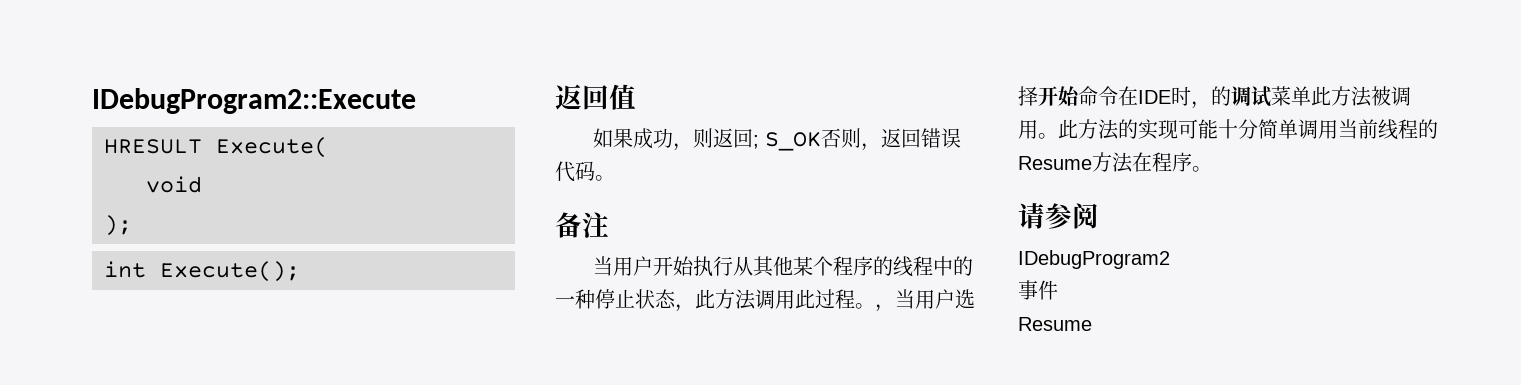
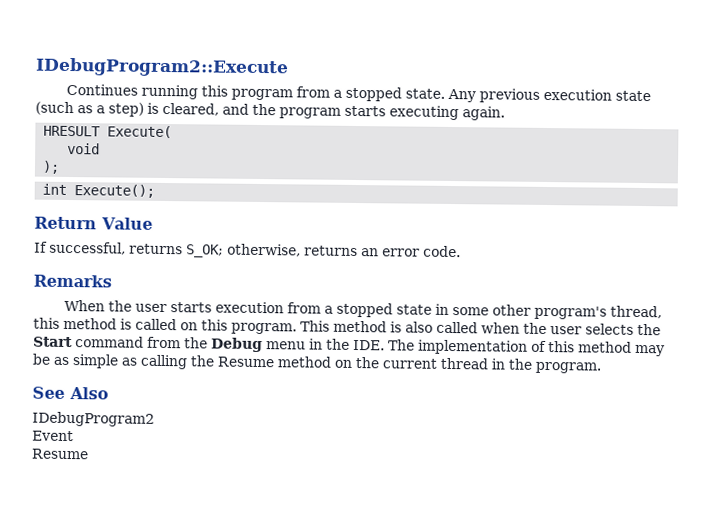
(416, 101) none -> [65,83,651,103] [35,101,505,121] // Continues running this program from a stopped state. Any previous execution state (such as a step) is cleared, and the program starts executing again.
[555,84,636,110] [592,128,961,151] [555,161,615,182] [555,212,609,238] [592,256,973,277] [555,289,975,312] [1018,86,1411,109] [1018,119,1438,140] [1018,152,1212,173] [1018,203,1099,229] 返回值 // 如果成功，则返回; S_OK否则，返回错误代码。 // 备注 // 当用户开始执行从其他某个程序的线程中的一种停止状态，此方法调用此过程。，当用户选择开始命令在IDE时，的调试菜单此方法被调用。此方法的实现可能十分简单调用当前线程的Resume方法在程序。 // 请参阅 -> [34,216,153,230] [34,241,461,258] [33,274,112,288] [63,299,662,320] [33,317,661,336] [33,336,665,357] [32,353,601,374] [32,386,109,400] Return Value // If successful, returns S_OK; otherwise, returns an error code. // Remarks // When the user starts execution from a stopped state in some other program's thread, this method is called on this program. This method is also called when the user selects the Start command from the Debug menu in the IDE. The implementation of this method may be as simple as calling the Resume method on the current thread in the program. // See Also
[1018,280,1058,300] 事件 -> [32,430,74,442] Event

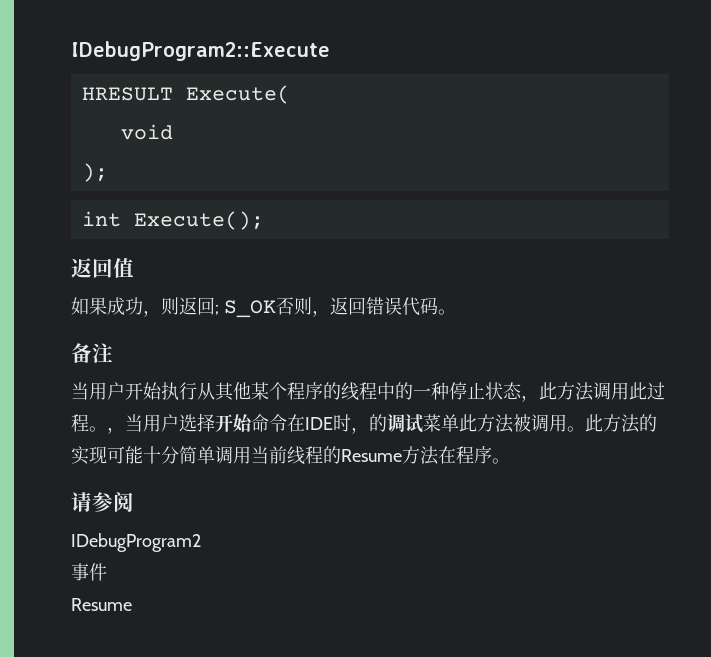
[65,83,651,103] [35,101,505,121] // Continues running this program from a stopped state. Any previous execution state (such as a step) is cleared, and the program starts executing again. -> (330, 51) none
[34,216,153,230] [34,241,461,258] [33,274,112,288] [63,299,662,320] [33,317,661,336] [33,336,665,357] [32,353,601,374] [32,386,109,400] Return Value // If successful, returns S_OK; otherwise, returns an error code. // Remarks // When the user starts execution from a stopped state in some other program's thread, this method is called on this program. This method is also called when the user selects the Start command from the Debug menu in the IDE. The implementation of this method may be as simple as calling the Resume method on the current thread in the program. // See Also -> [71,258,134,278] [71,297,456,318] [71,343,113,363] [71,382,665,402] [71,413,657,434] [71,446,510,465] [71,492,134,512] 返回值 // 如果成功，则返回; S_OK否则，返回错误代码。 // 备注 // 当用户开始执行从其他某个程序的线程中的一种停止状态，此方法调用此过程。，当用户选择开始命令在IDE时，的调试菜单此方法被调用。此方法的实现可能十分简单调用当前线程的Resume方法在程序。 // 请参阅
[32,430,74,442] Event -> [71,563,107,581] 事件

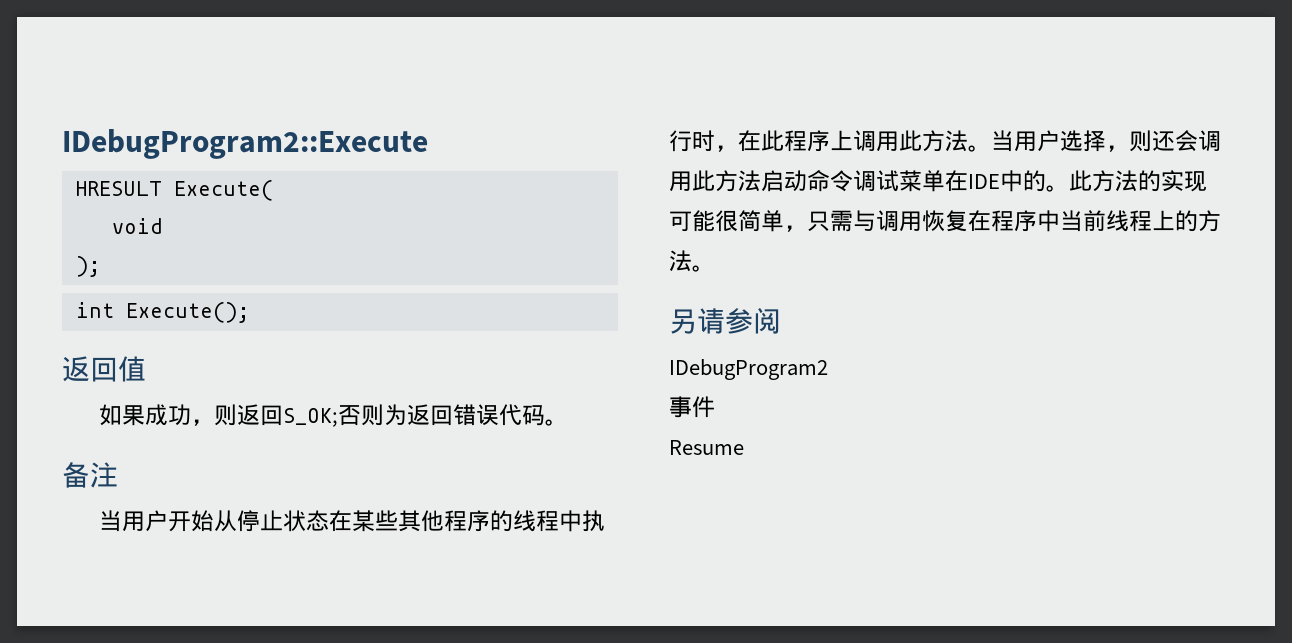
[215,297,330,318] ; S_OK否则， -> [283,404,408,427] S_OK;否则为
[161,382,665,402] [71,413,567,434] 执行从其他某个程序的线程中的一种停止状态，此方法调用此过程。，当用户选择开始命令在IDE时，的调试菜单此方法被调用 -> [214,510,606,532] [669,130,1221,152] [669,170,1046,192] 从停止状态在某些其他程序的线程中执行时，在此程序上调用此方法。当用户选择，则还会调用此方法启动命令调试菜单在IDE中的
[143,446,510,465] 十分简单调用当前线程的Resume方法在程序。 // -> [715,210,1221,232] [669,250,715,272] [669,309,697,334] 很简单，只需与调用恢复在程序中当前线程上的方法。 // 另

